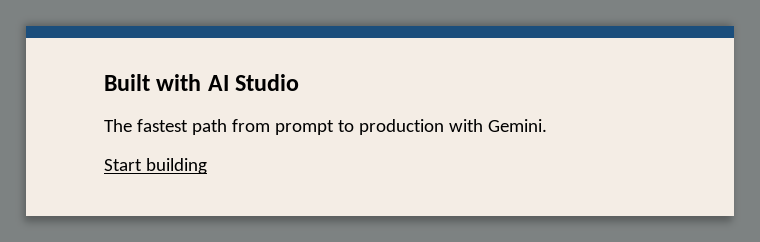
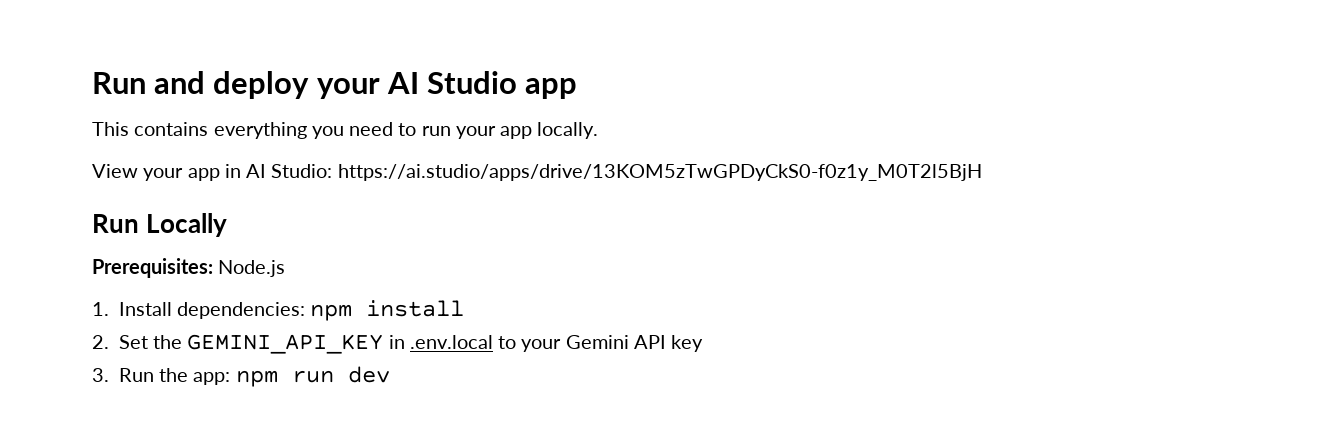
[104,74,300,91] [104,119,547,135] [104,158,207,174] Built with AI Studio // The fastest path from prompt to production with Gemini. // Start building -> [92,71,578,99] [92,122,599,139] [92,164,982,181] [92,213,228,237] [92,258,286,278] [92,300,465,321] [92,334,704,354] [92,366,390,387] Run and deploy your AI Studio app // This contains everything you need to run your app locally. // View your app in AI Studio: https://ai.studio/apps/drive/13KOM5zTwGPDyCkS0-f0z1y_M0T2l5BjH // Run Locally // Prerequisites: Node.js // 1. Install dependencies: npm install // 2. Set the GEMINI_API_KEY in .env.local to your Gemini API key // 3. Run the app: npm run dev

